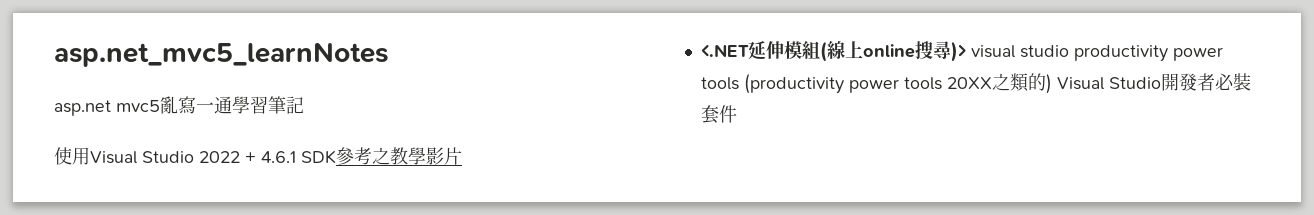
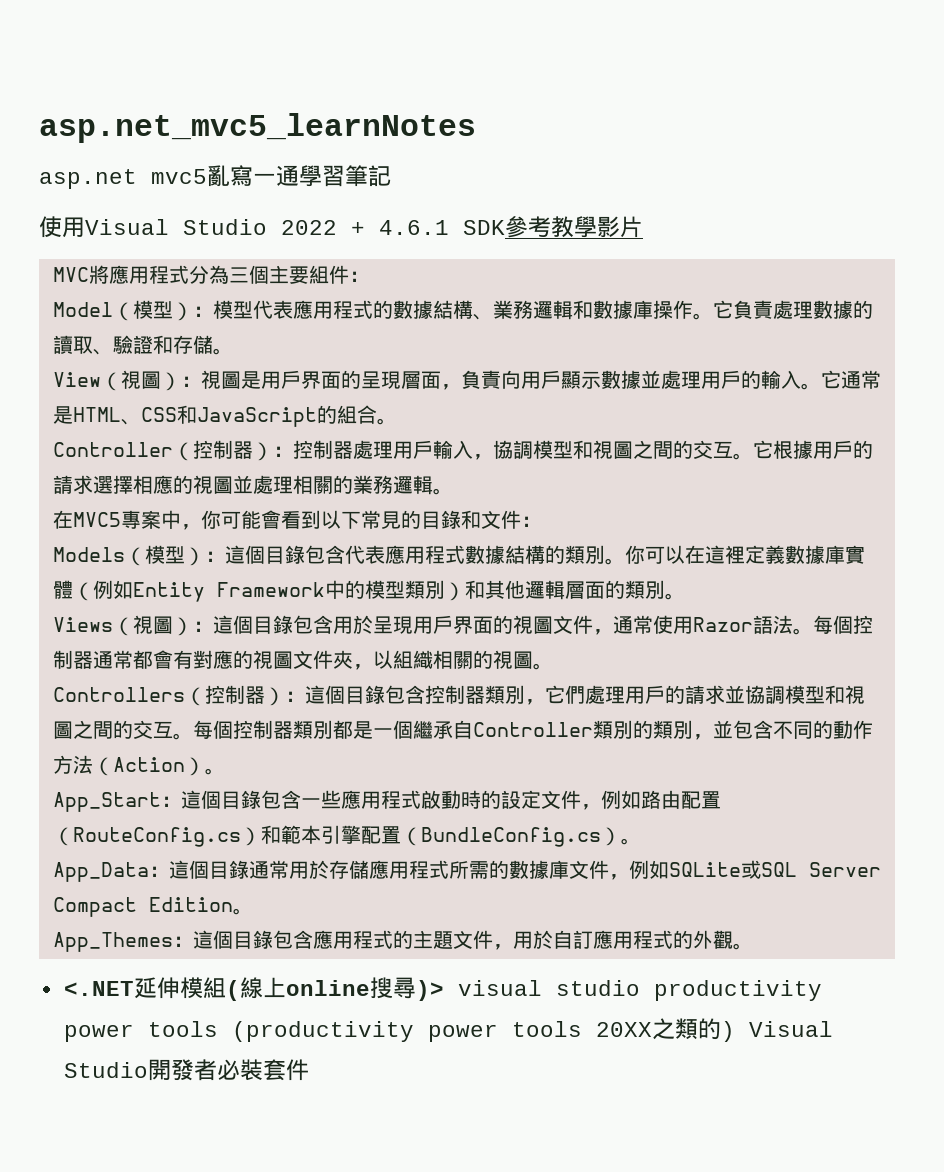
[372,147,390,165] 之 -> (551, 226) none
(462, 156) none -> [52,265,369,284] [52,300,873,321] [52,335,233,355] [52,370,881,391] [52,405,397,427] [52,440,873,461] [52,475,453,495] [52,510,541,530] [52,545,865,566] [52,580,685,602] [52,615,873,636] [52,650,553,670] [52,685,865,706] [52,720,873,740] [52,755,225,776] [52,790,721,812] [52,825,641,847] [52,860,881,882] [52,897,253,917] [52,930,753,952] // MVC將應用程式分為三個主要組件： // Model（模型）：模型代表應用程式的數據結構、業務邏輯和數據庫操作。它負責處理數據的讀取、驗證和存儲。 // View（視圖）：視圖是用戶界面的呈現層面，負責向用戶顯示數據並處理用戶的輸入。它通常是HTML、CSS和JavaScript的組合。 // Controller（控制器）：控制器處理用戶輸入，協調模型和視圖之間的交互。它根據用戶的請求選擇相應的視圖並處理相關的業務邏輯。 // 在MVC5專案中，你可能會看到以下常見的目錄和文件： // Models（模型）：這個目錄包含代表應用程式數據結構的類別。你可以在這裡定義數據庫實體（例如Entity Framework中的模型類別）和其他邏輯層面的類別。 // Views（視圖）：這個目錄包含用於呈現用戶界面的視圖文件，通常使用Razor語法。每個控制器通常都會有對應的視圖文件夾，以組織相關的視圖。 // Controllers（控制器）：這個目錄包含控制器類別，它們處理用戶的請求並協調模型和視圖之間的交互。每個控制器類別都是一個繼承自Controller類別的類別，並包含不同的動作方法（Action）。 // App_Start：這個目錄包含一些應用程式啟動時的設定文件，例如路由配置（RouteConfig.cs）和範本引擎配置（BundleConfig.cs）。 // App_Data：這個目錄通常用於存儲應用程式所需的數據庫文件，例如SQLite或SQL Server Compact Edition。 // App_Themes：這個目錄包含應用程式的主題文件，用於自訂應用程式的外觀。

